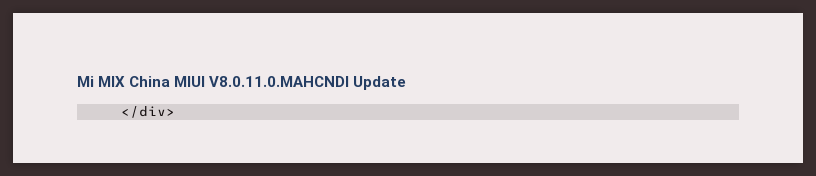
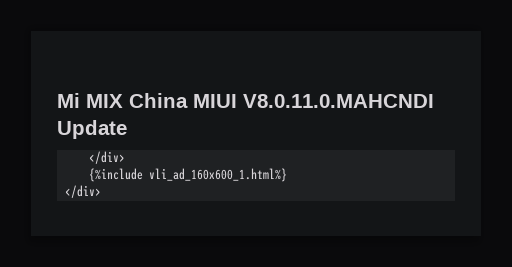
(175, 112) none -> [88,168,287,182] [64,185,101,198] // {%include vli_ad_160x600_1.html%} // </div>

